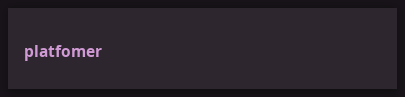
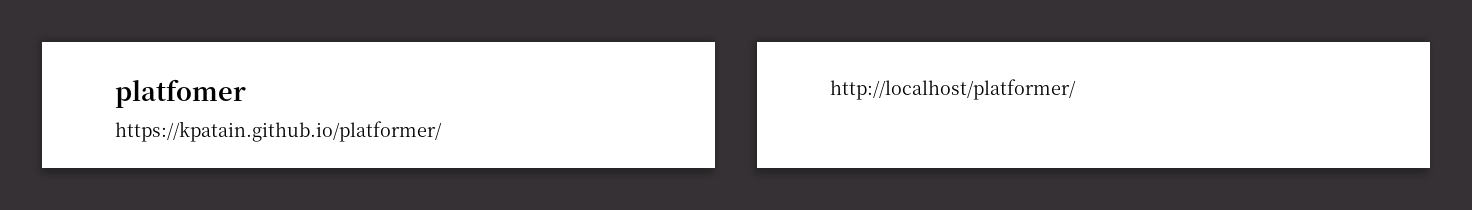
(102, 53) none -> [115,121,442,142] [830,79,1076,100] // https://kpatain.github.io/platformer/ http://localhost/platformer/

